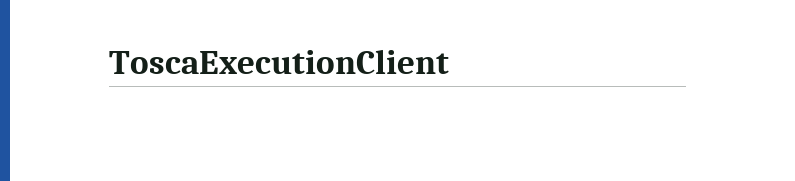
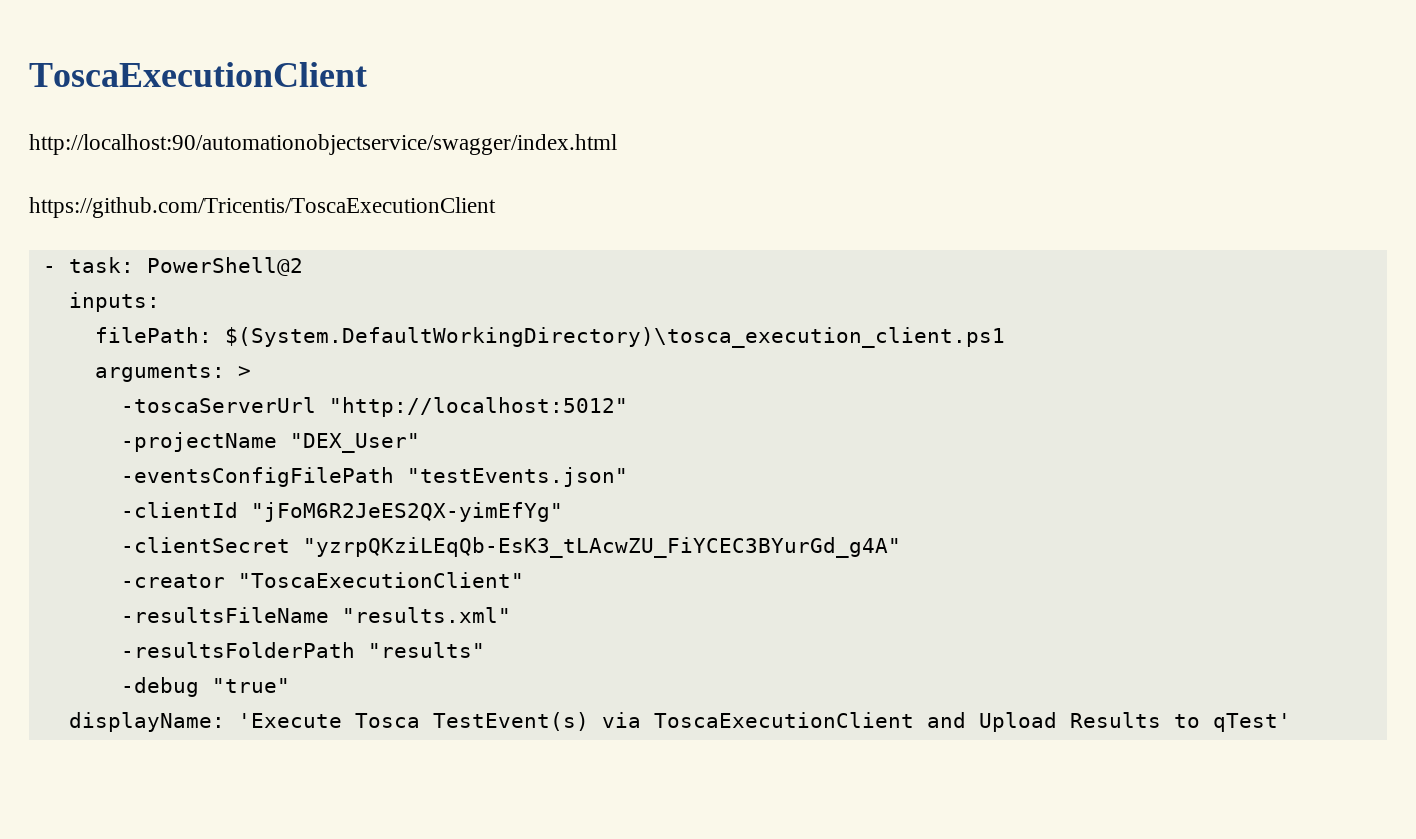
[109,49,449,74] ToscaExecutionClient -> [29,62,367,87] [29,134,617,155] [29,197,496,218] [42,257,303,276] [68,292,160,312] [94,327,1005,348] [94,364,251,382] [120,397,628,417] [120,432,420,453] [120,467,628,487] [120,502,563,522] [120,537,901,558] [120,572,524,588] [120,607,511,623] [120,642,485,658] [120,677,290,697] [68,712,1291,732] ToscaExecutionClient // http://localhost:90/automationobjectservice/swagger/index.html // https://github.com/Tricentis/ToscaExecutionClient // - task: PowerShell@2 // inputs: // filePath: $(System.DefaultWorkingDirectory)\tosca_execution_client.ps1 // arguments: > // -toscaServerUrl "http://localhost:5012" // -projectName "DEX_User" // -eventsConfigFilePath "testEvents.json" // -clientId "jFoM6R2JeES2QX-yimEfYg" // -clientSecret "yzrpQKziLEqQb-EsK3_tLAcwZU_FiYCEC3BYurGd_g4A" // -creator "ToscaExecutionClient" // -resultsFileName "results.xml" // -resultsFolderPath "results" // -debug "true" // displayName: 'Execute Tosca TestEvent(s) via ToscaExecutionClient and Upload Results to qTest'

